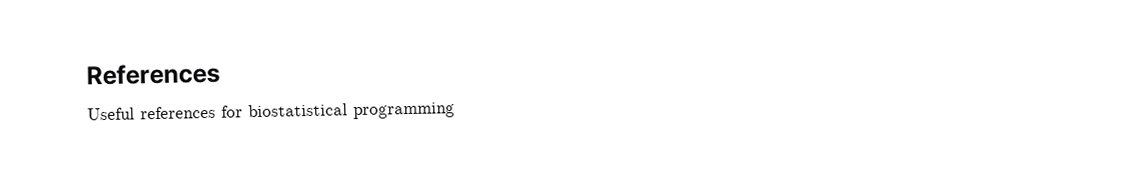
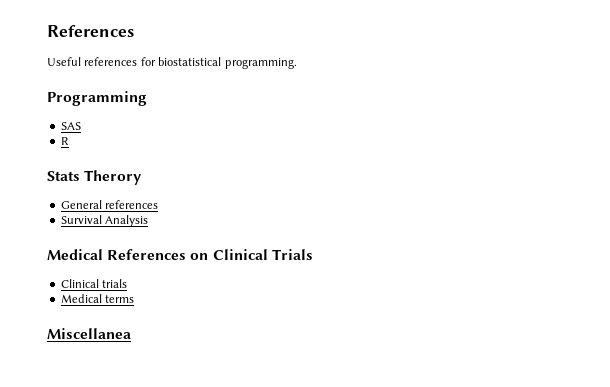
[353,102,455,120] programming -> [224,58,297,69] [47,91,147,106] [60,122,81,130] [60,137,69,145] [47,170,143,185] [60,200,159,209] [60,215,149,227] [47,249,313,260] [60,279,128,288] [60,294,135,303] [47,328,131,339] programming. // Programming // SAS // R // Stats Therory // General references // Survival Analysis // Medical References on Clinical Trials // Clinical trials // Medical terms // Miscellanea

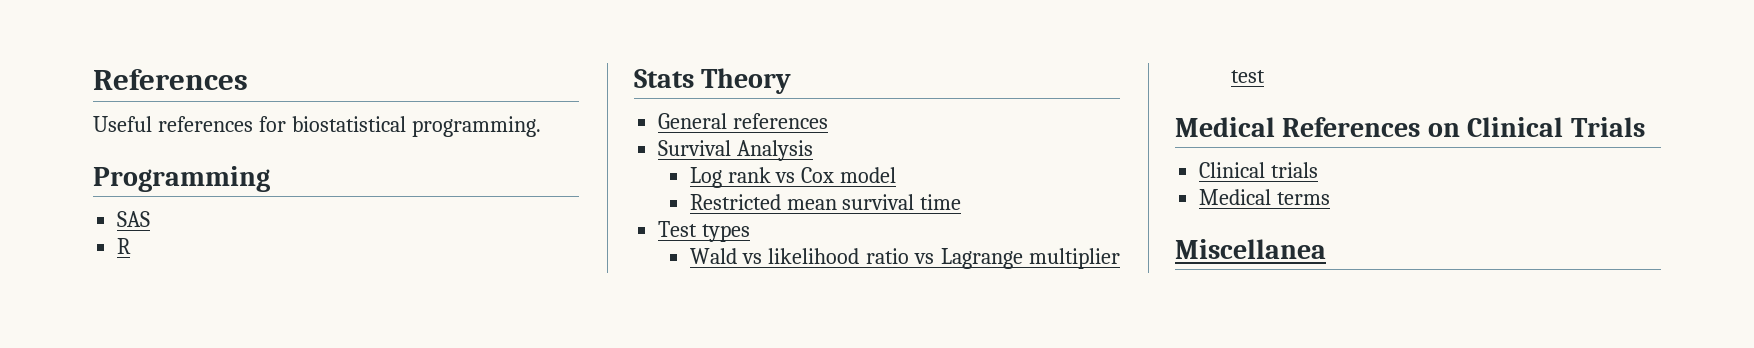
[84,170,143,185] Therory -> [701,68,792,94] Theory
(149, 221) none -> [689,167,897,188] [689,194,962,210] [658,221,751,242] [689,248,1120,269] [1230,70,1265,83] // Log rank vs Cox model // Restricted mean survival time // Test types // Wald vs likelihood ratio vs Lagrange multiplier test

